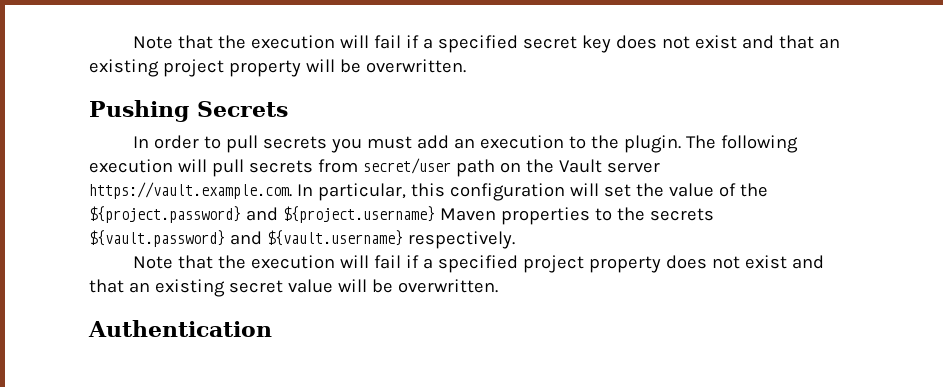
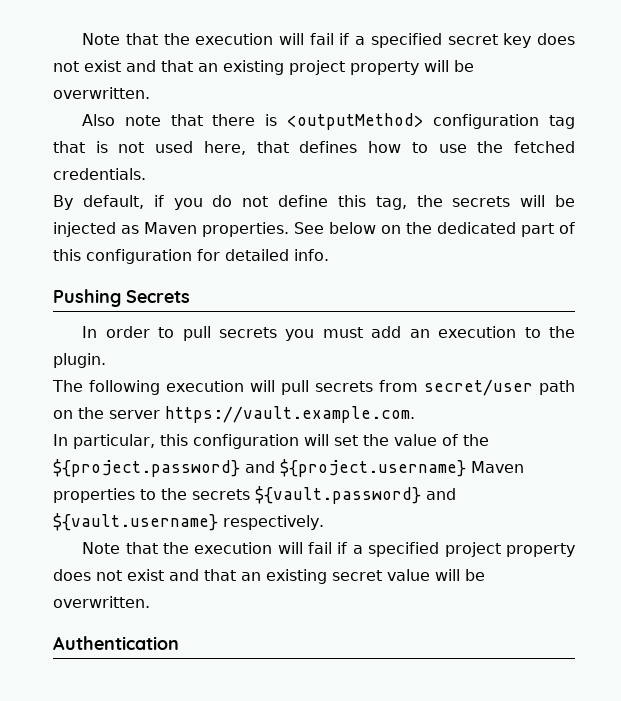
(466, 66) none -> [82,113,575,130] [53,141,576,155] [53,168,146,180] [53,195,575,210] [53,222,575,237] [53,249,329,264] // Also note that there is <outputMethod> configuration tag that is not used here, that defines how to use the fetched credentials. // By default, if you do not define this tag, the secrets will be injected as Maven properties. See below on the dedicated part of this configuration for detailed info.
(681, 144) none -> (106, 360) //
[558,159,602,173] Vault -> (104, 413) none
(292, 190) none -> (415, 414) //

